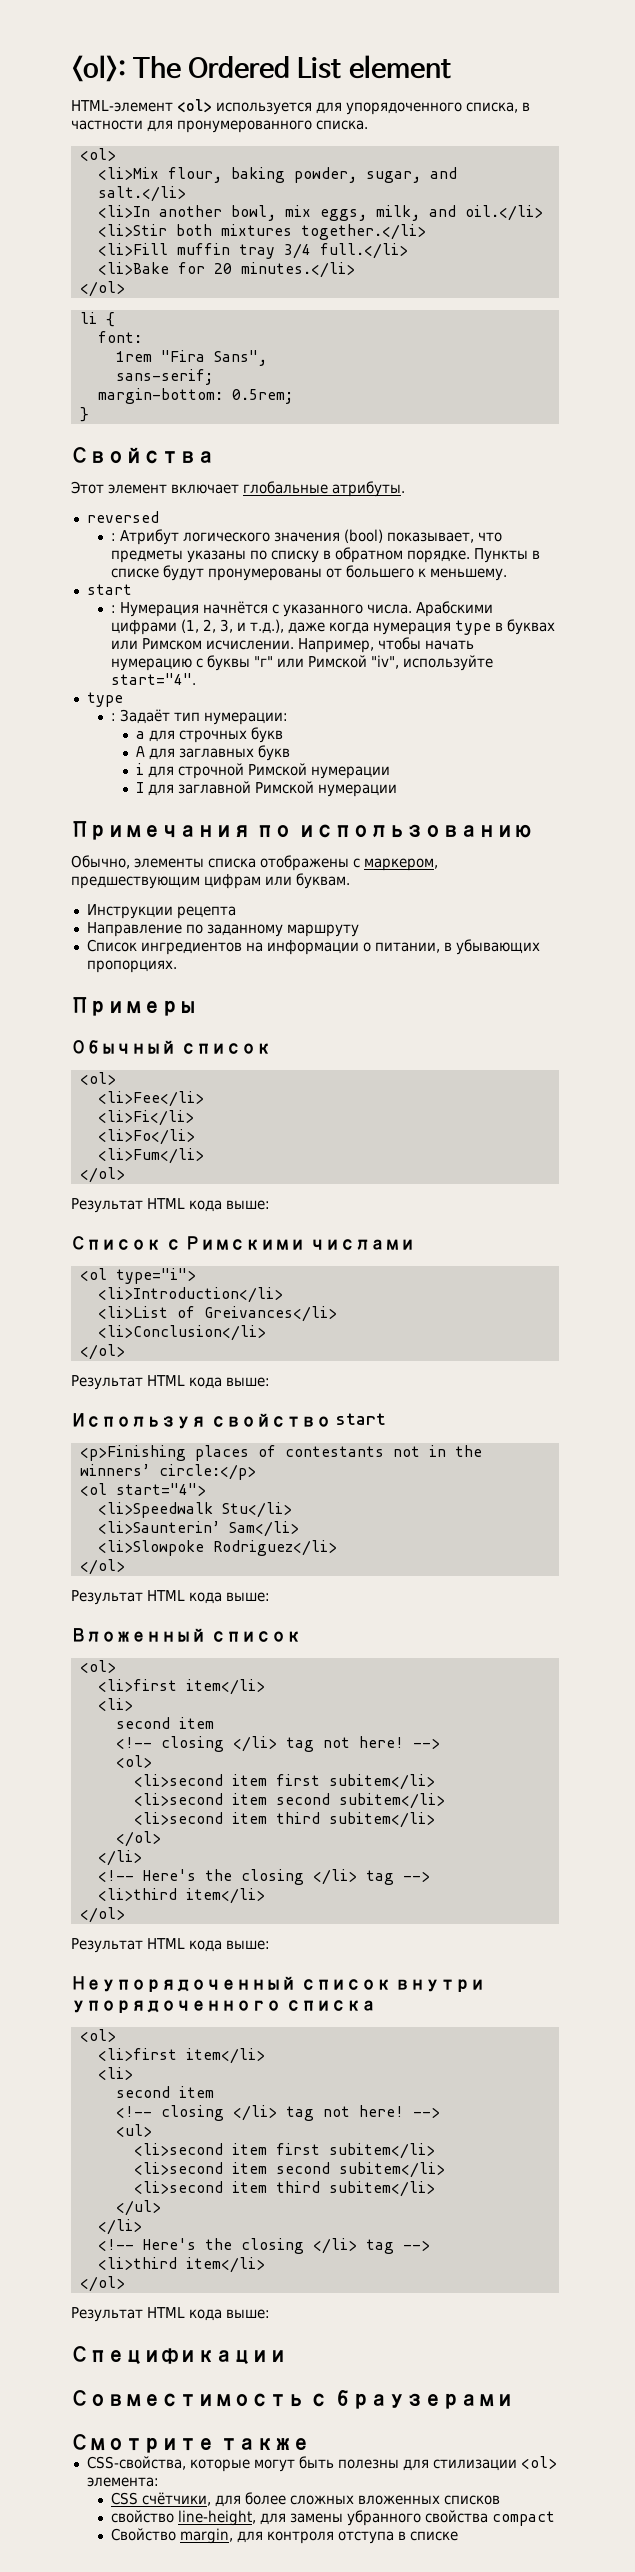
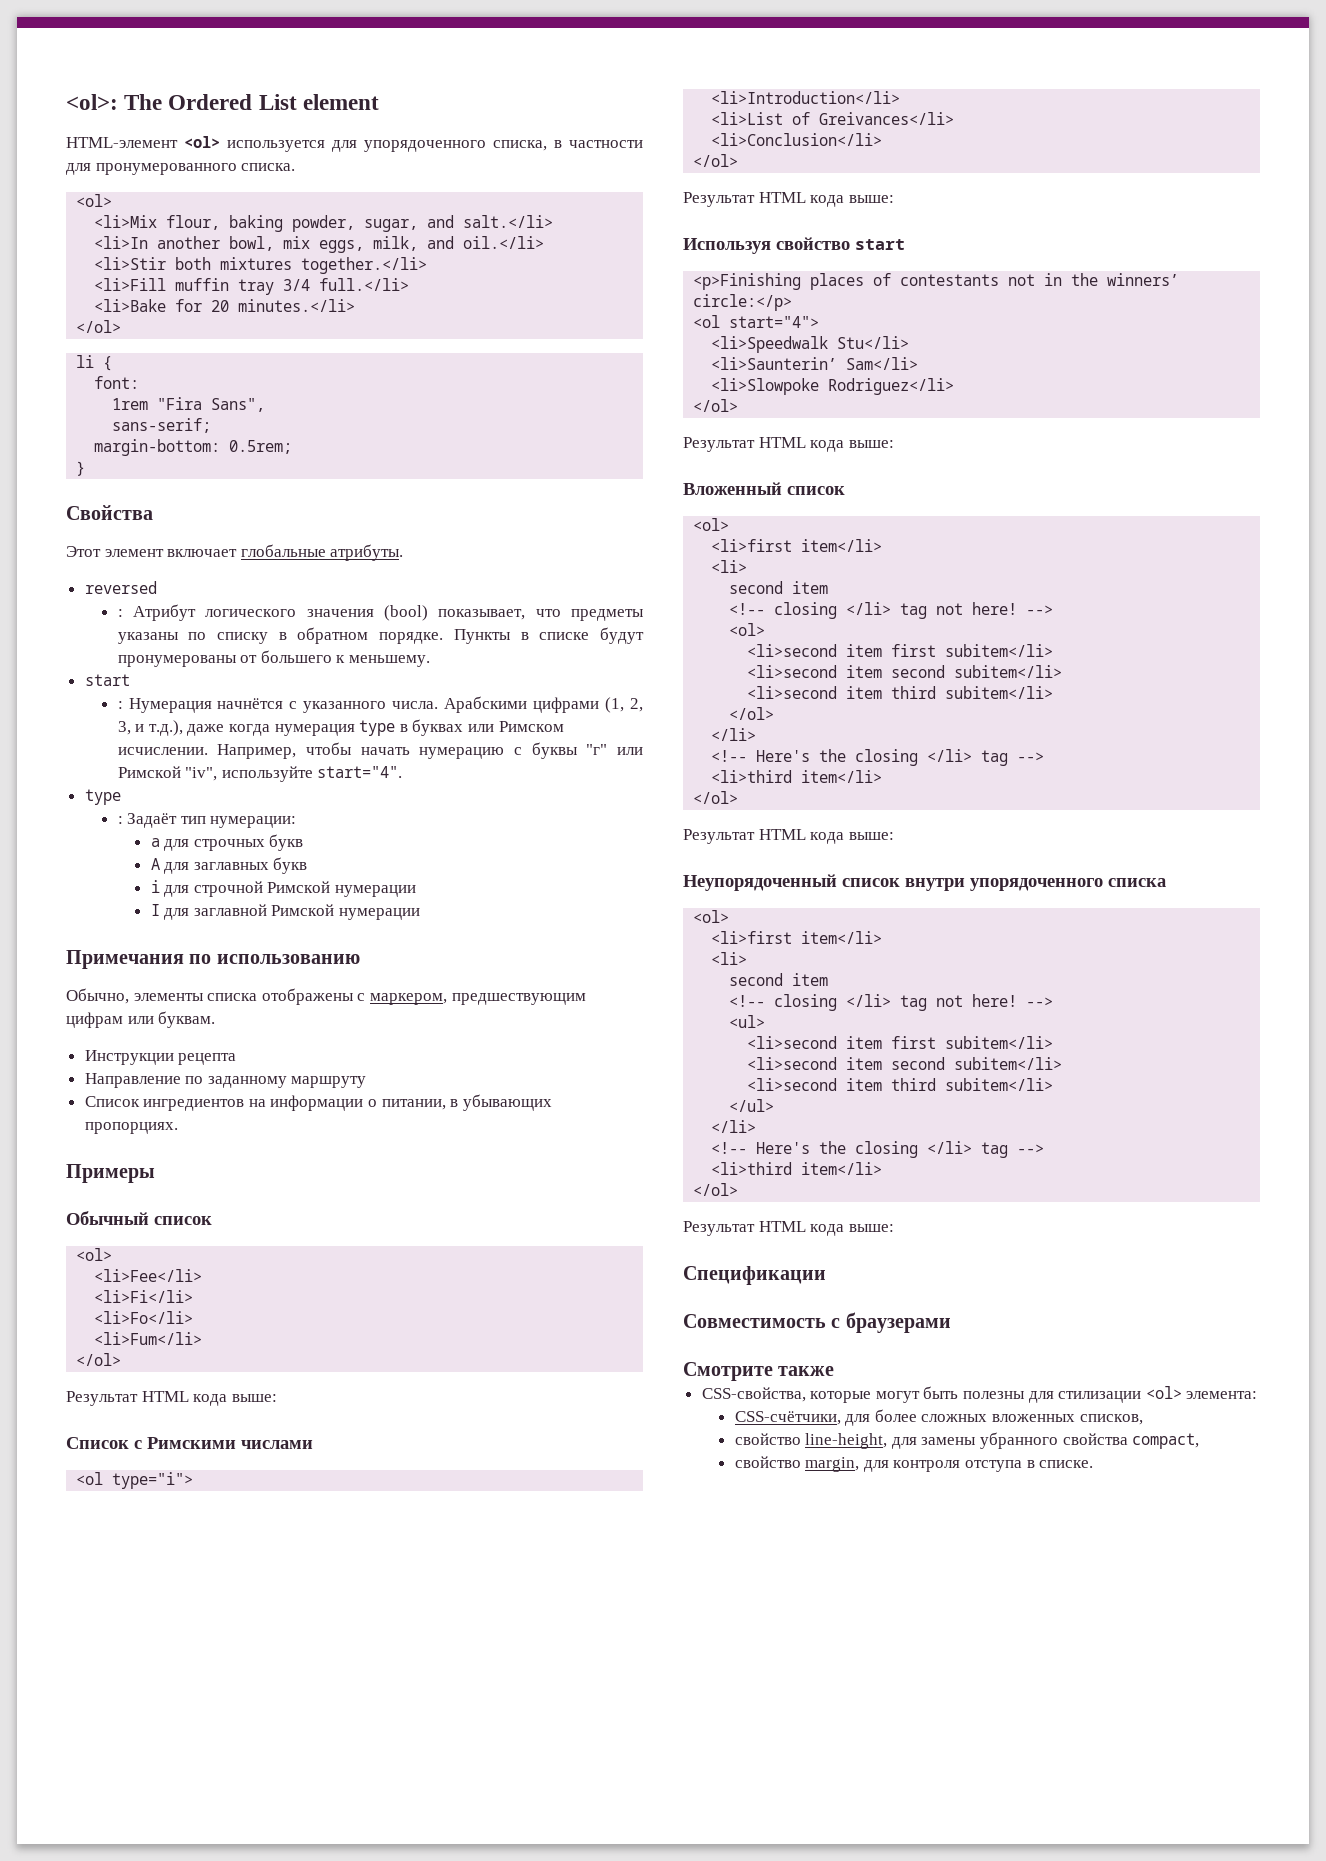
[111,2492,212,2506] CSS счётчики, -> [734,1411,841,1425] CSS-счётчики,
[444,2495,501,2505] списков -> [1079,1414,1143,1425] списков,
[492,2511,556,2526] [111,2528,177,2541] compact // Свойство -> [1132,1433,1200,1449] [734,1456,801,1468] compact, // свойство
[410,2531,459,2541] списке -> [1039,1460,1094,1468] списке.

